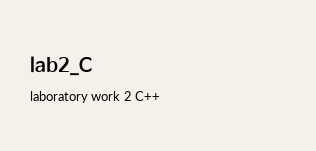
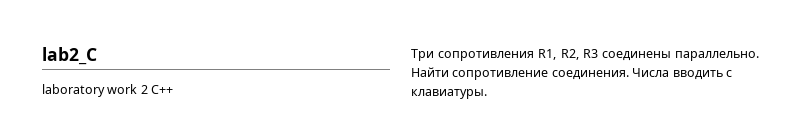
(161, 96) none -> [411,49,759,61] [411,67,732,80] [411,89,487,99] // Три сопротивления R1, R2, R3 соединены параллельно. Найти сопротивление соединения. Числа вводить с клавиатуры.

